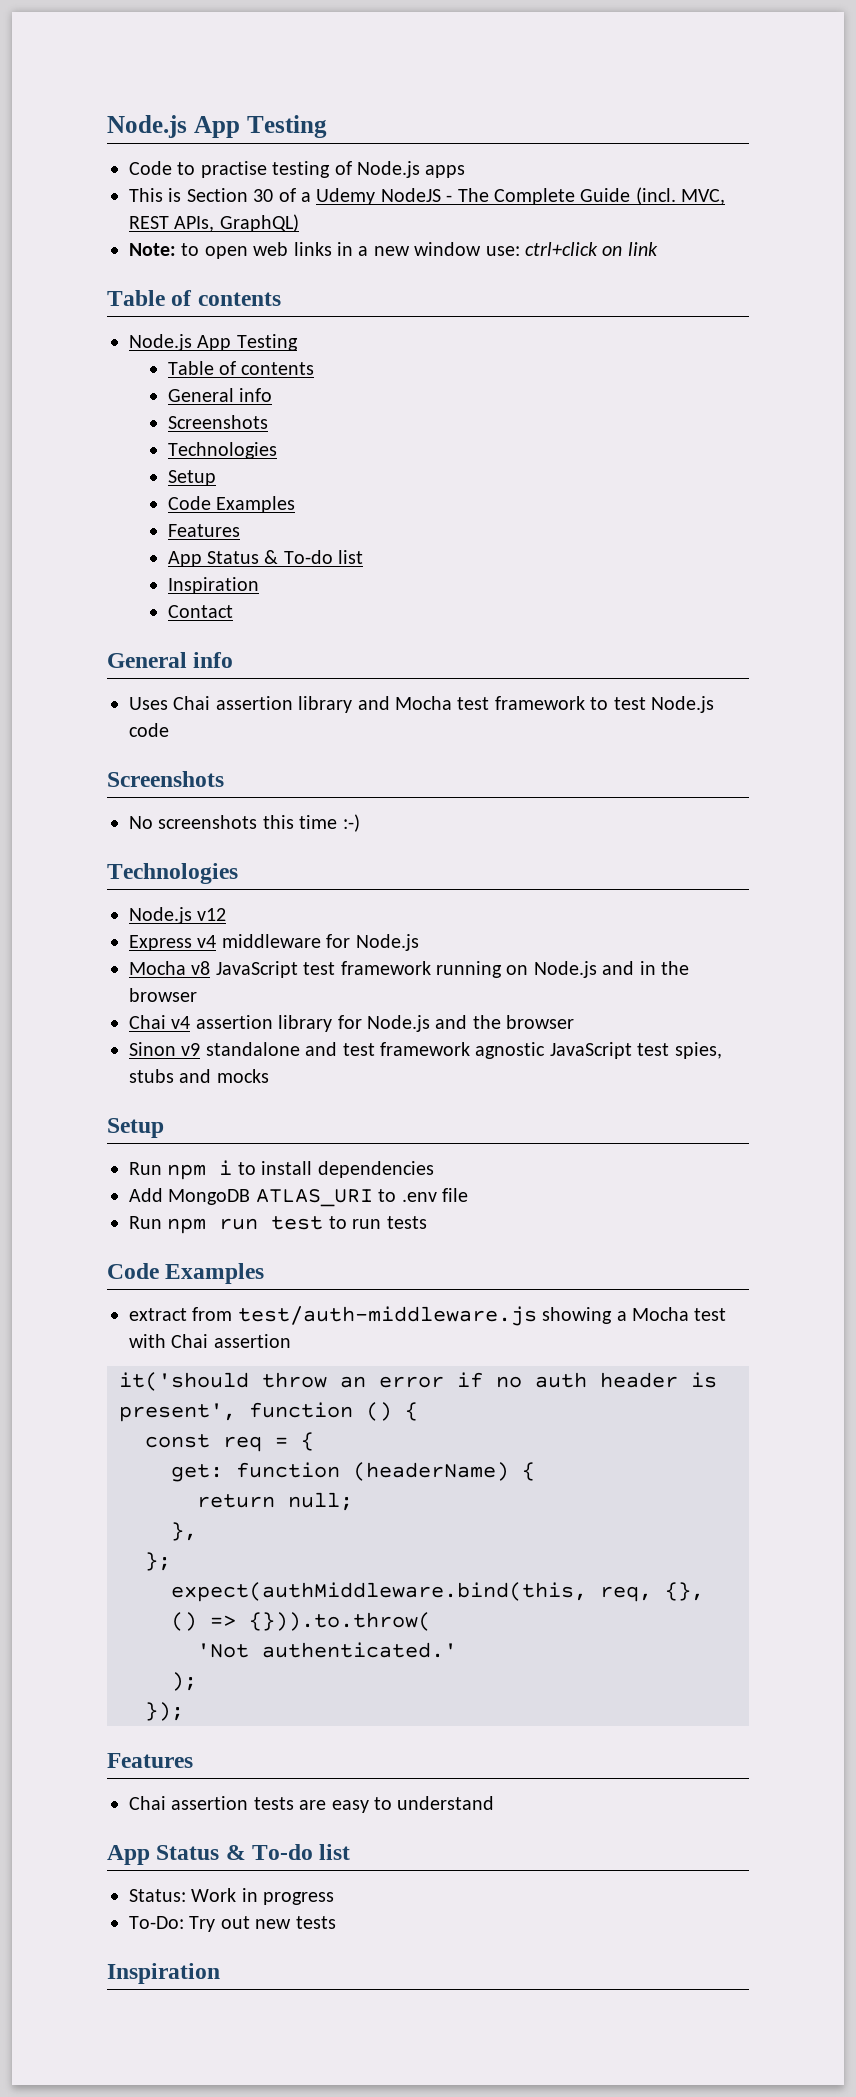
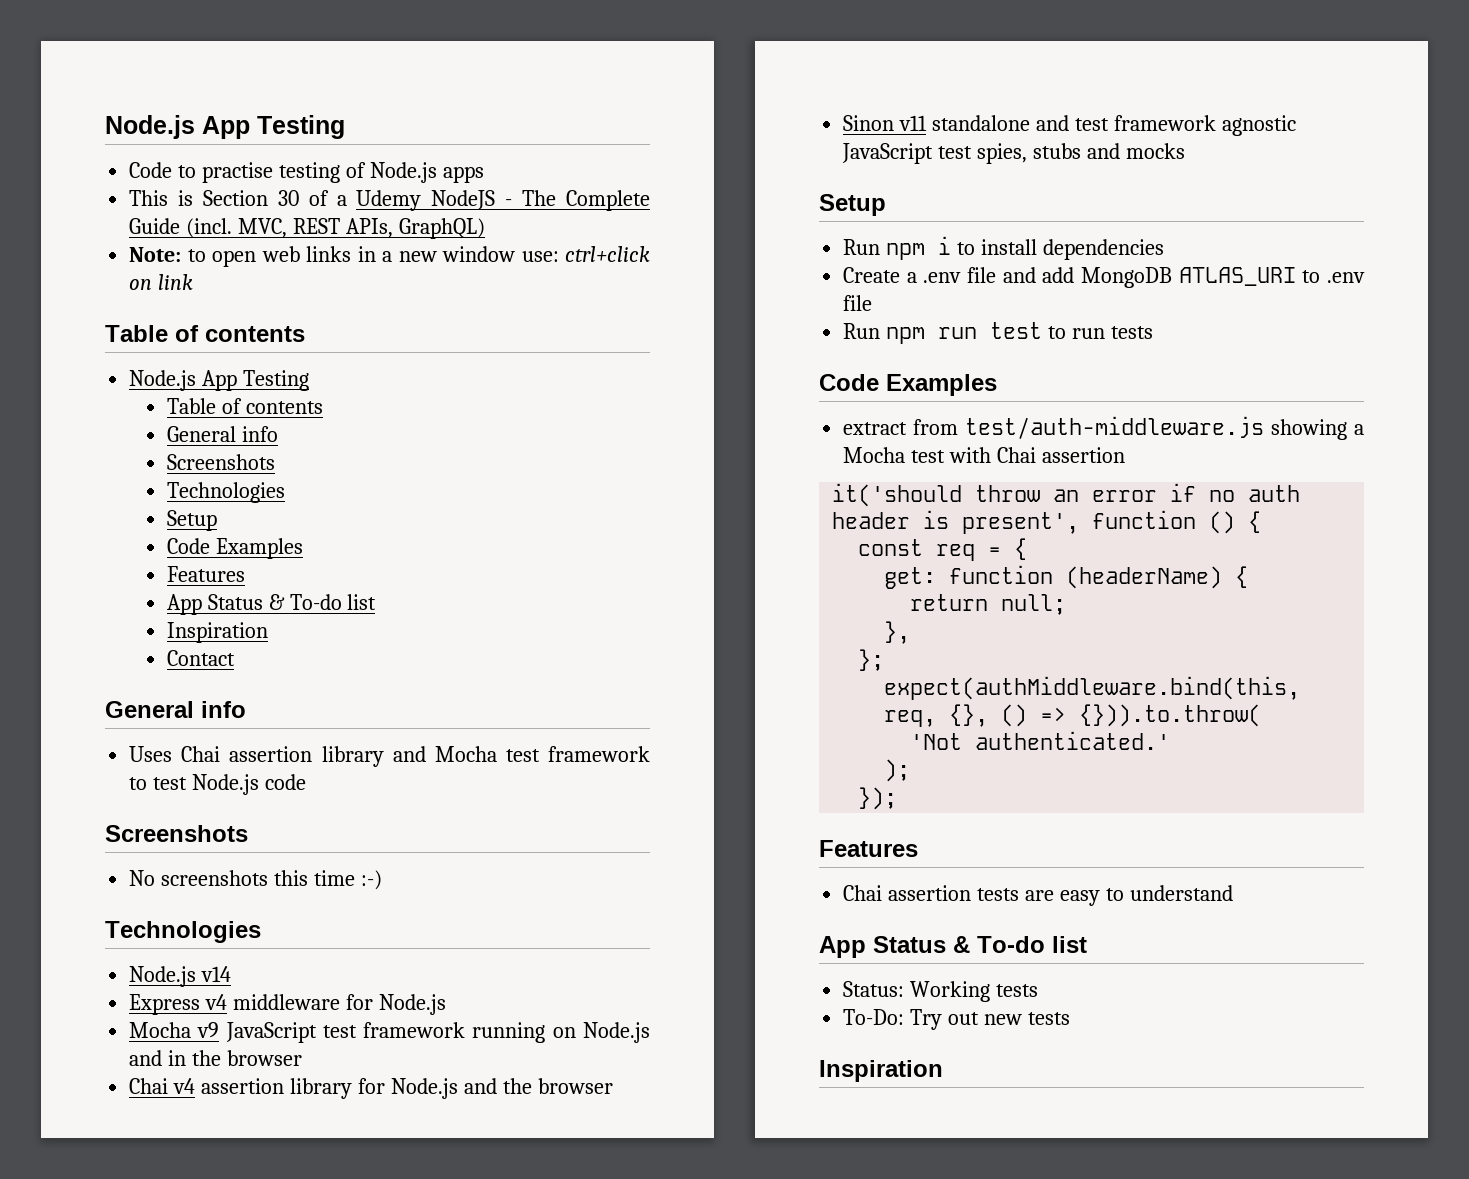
[197,908,227,921] v12 -> [201,966,232,982] v14
[191,961,211,975] v8 -> [197,1022,220,1038] v9
[181,1043,201,1056] v9 -> [899,115,928,131] v11
[129,1188,163,1202] Add -> [843,267,1075,283] Create a .env file and add
[191,1888,335,1905] Work in progress -> [910,981,1039,1002] Working tests

